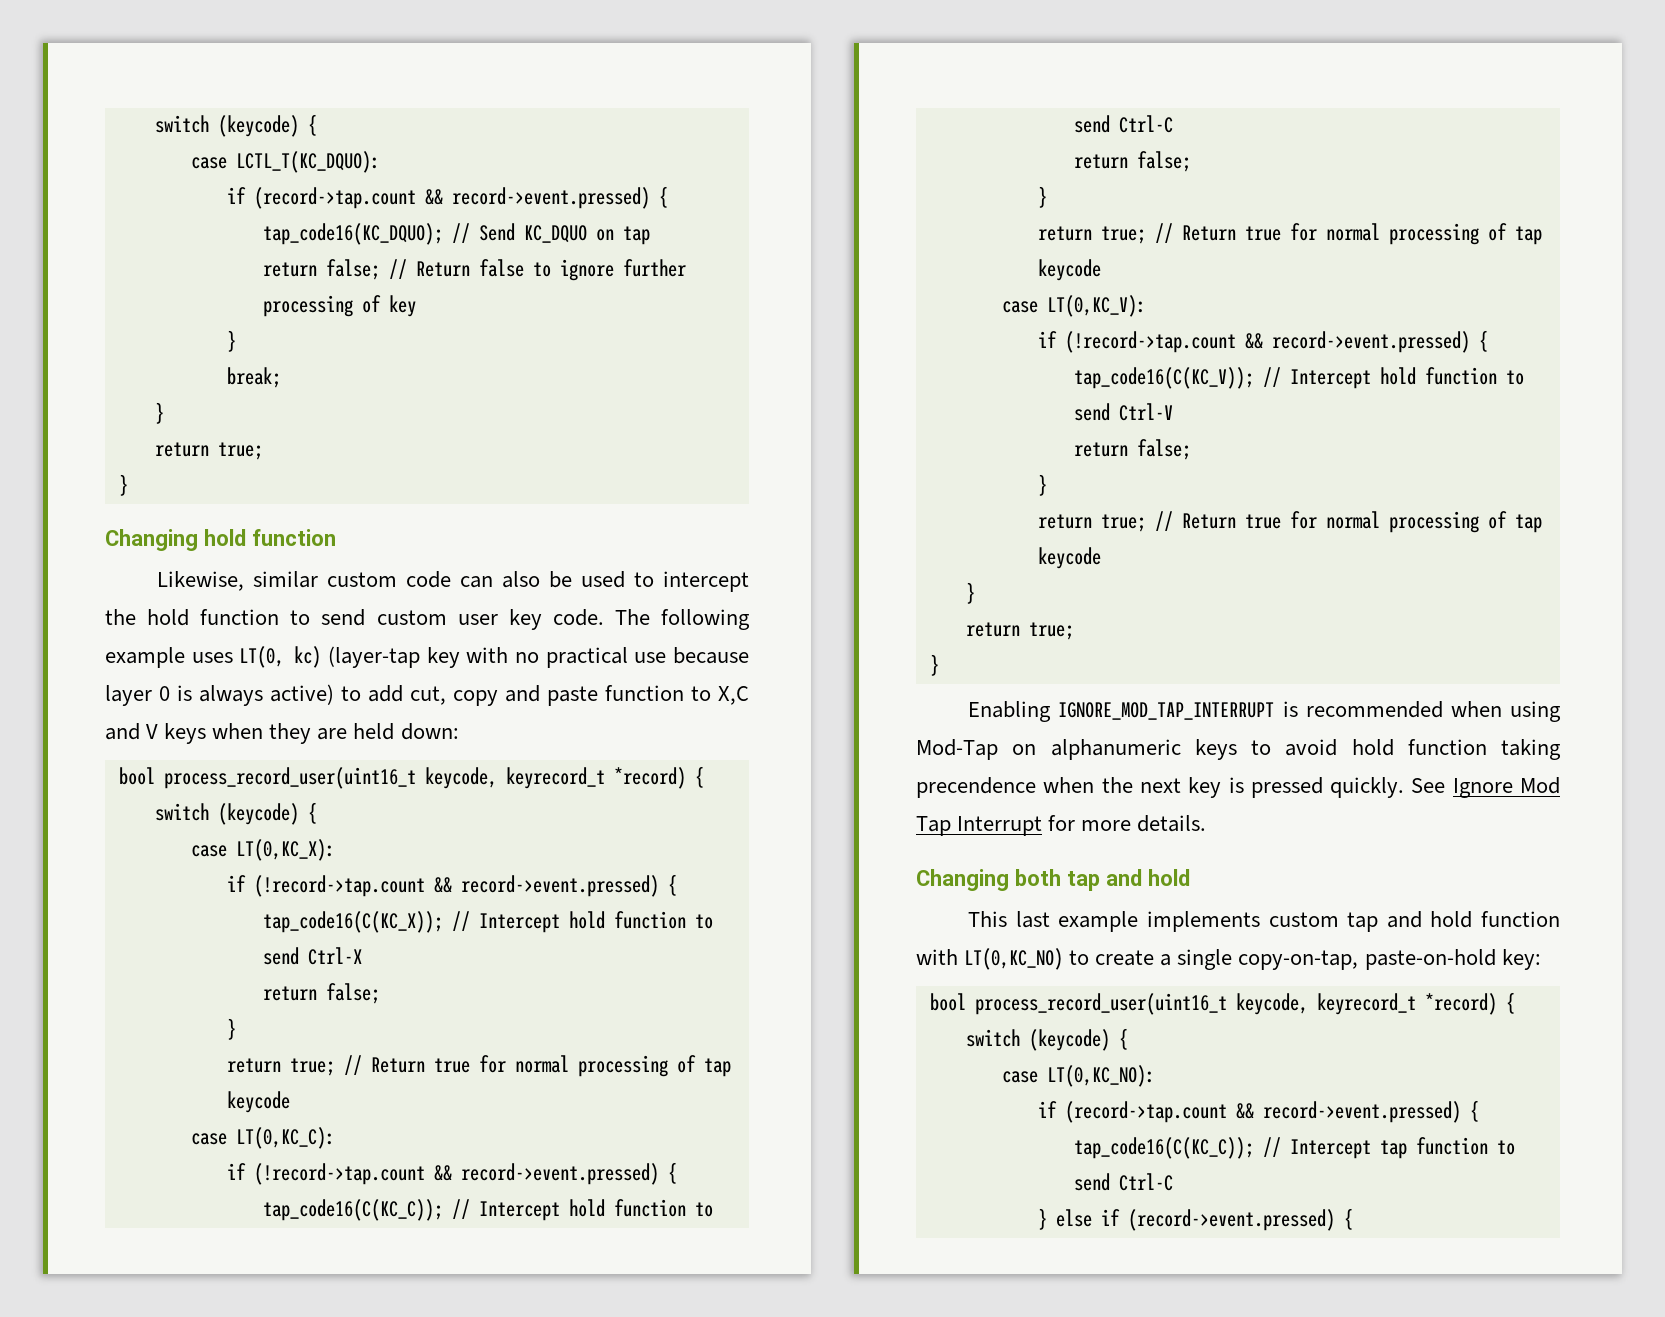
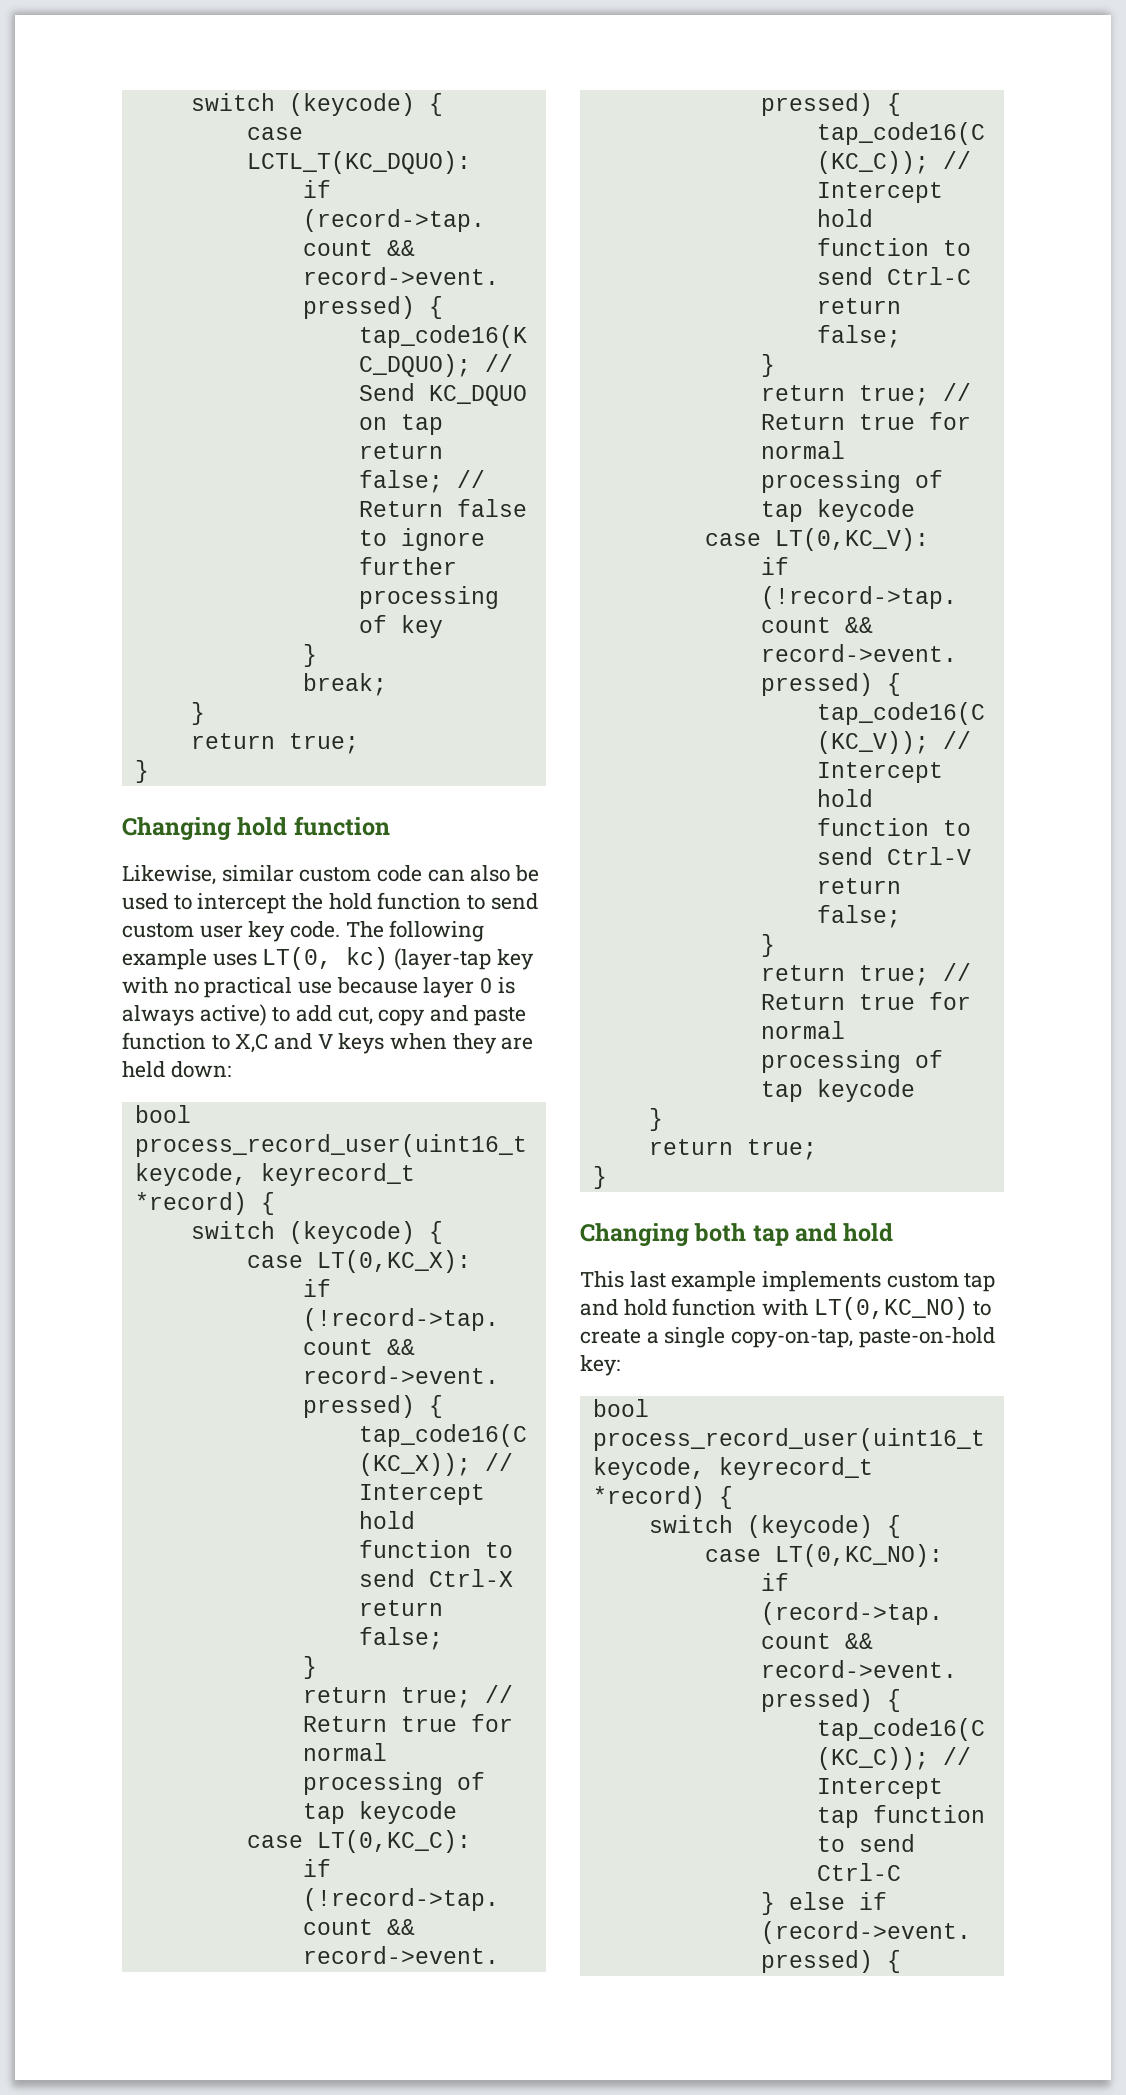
[968,701,1561,722] [916,739,1561,760] [916,777,1560,798] [916,815,1207,836] // Enabling IGNORE_MOD_TAP_INTERRUPT is recommended when using Mod-Tap on alphanumeric keys to avoid hold function taking precendence when the next key is pressed quickly. See Ignore Mod Tap Interrupt for more details. -> (607, 1177) none

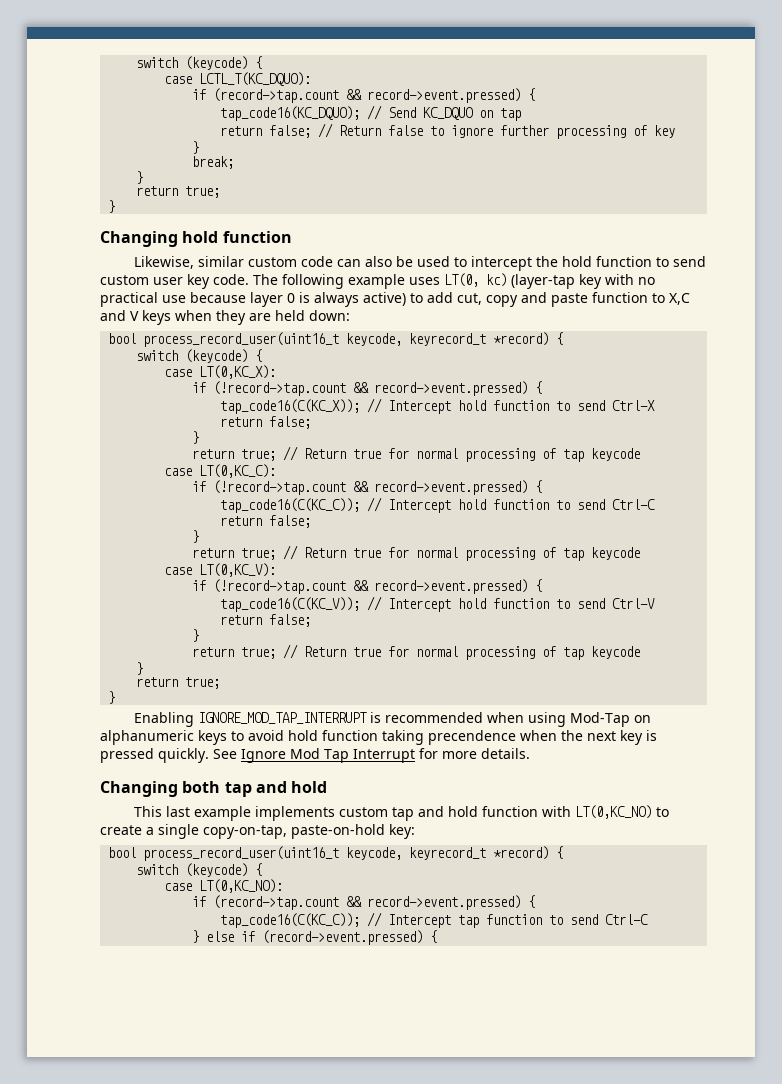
(607, 1177) none -> [133,712,651,727] [100,730,657,745] [100,748,530,763] // Enabling IGNORE_MOD_TAP_INTERRUPT is recommended when using Mod-Tap on alphanumeric keys to avoid hold function taking precendence when the next key is pressed quickly. See Ignore Mod Tap Interrupt for more details.

